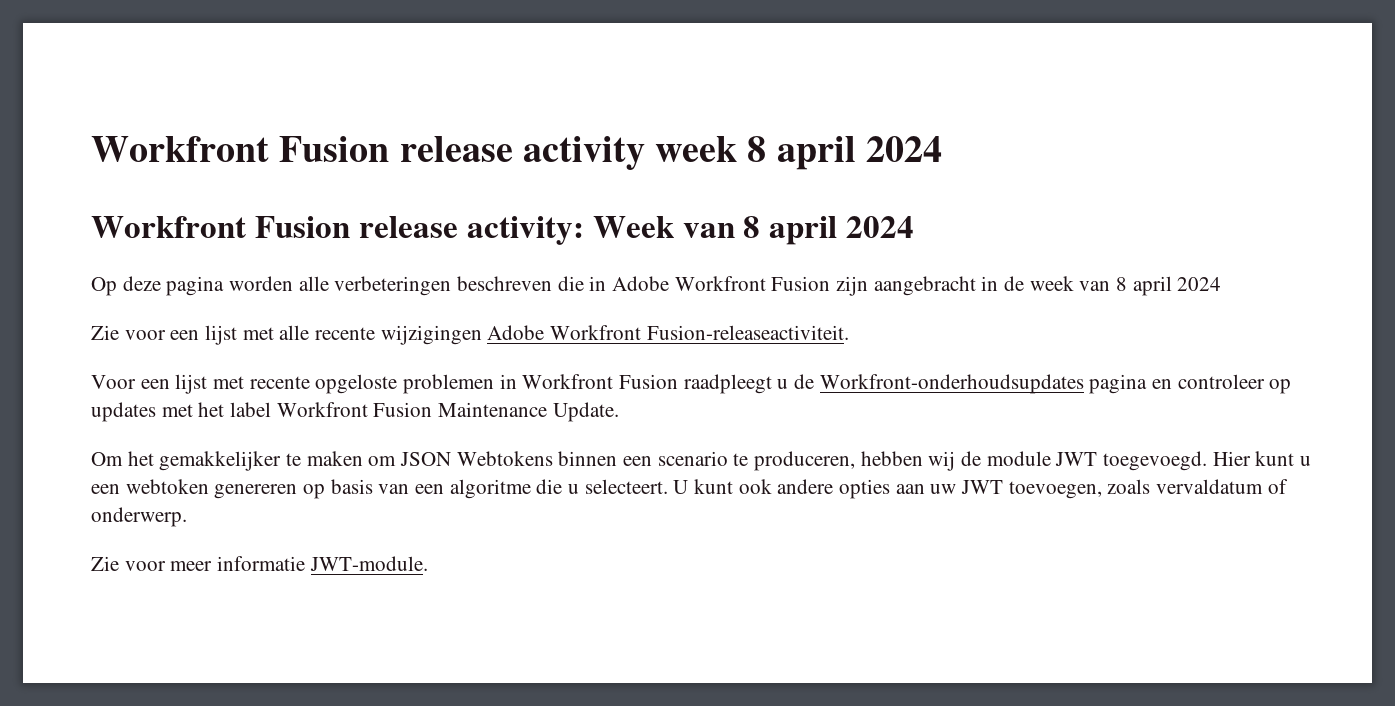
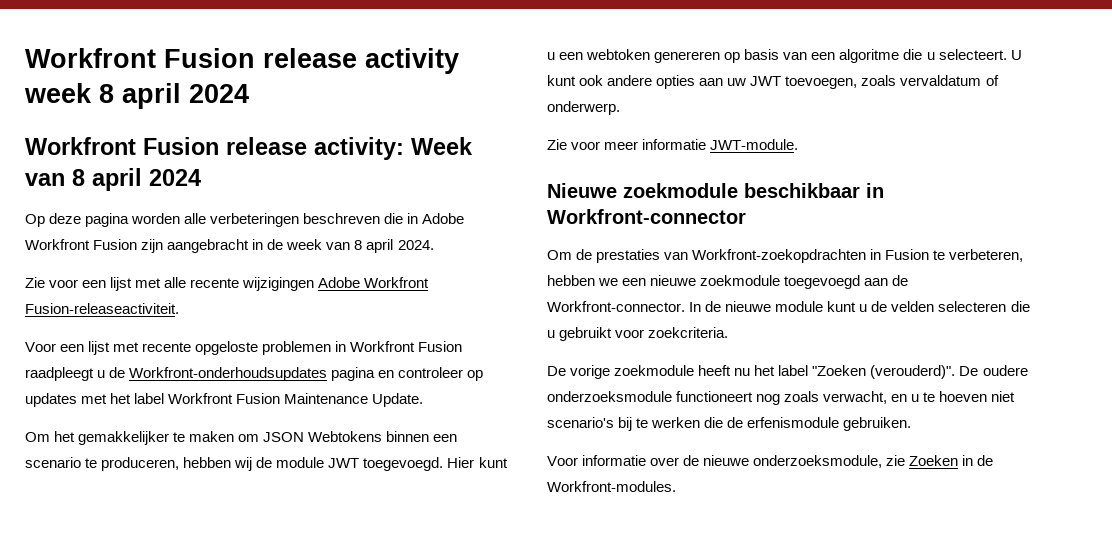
[1177,277,1222,291] 2024 -> [397,240,434,250] 2024.
(428, 563) none -> [547,183,884,198] [547,209,746,224] [547,249,1024,263] [547,275,909,289] [547,301,1030,312] [547,327,729,341] [547,365,1028,379] [547,391,1016,405] [547,417,912,431] [547,455,994,468] [547,481,676,492] // Nieuwe zoekmodule beschikbaar in Workfront-connector // Om de prestaties van Workfront-zoekopdrachten in Fusion te verbeteren, hebben we een nieuwe zoekmodule toegevoegd aan de Workfront-connector. In de nieuwe module kunt u de velden selecteren die u gebruikt voor zoekcriteria. // De vorige zoekmodule heeft nu het label "Zoeken (verouderd)". De oudere onderzoeksmodule functioneert nog zoals verwacht, en u te hoeven niet scenario's bij te werken die de erfenismodule gebruiken. // Voor informatie over de nieuwe onderzoeksmodule, zie Zoeken in de Workfront-modules.

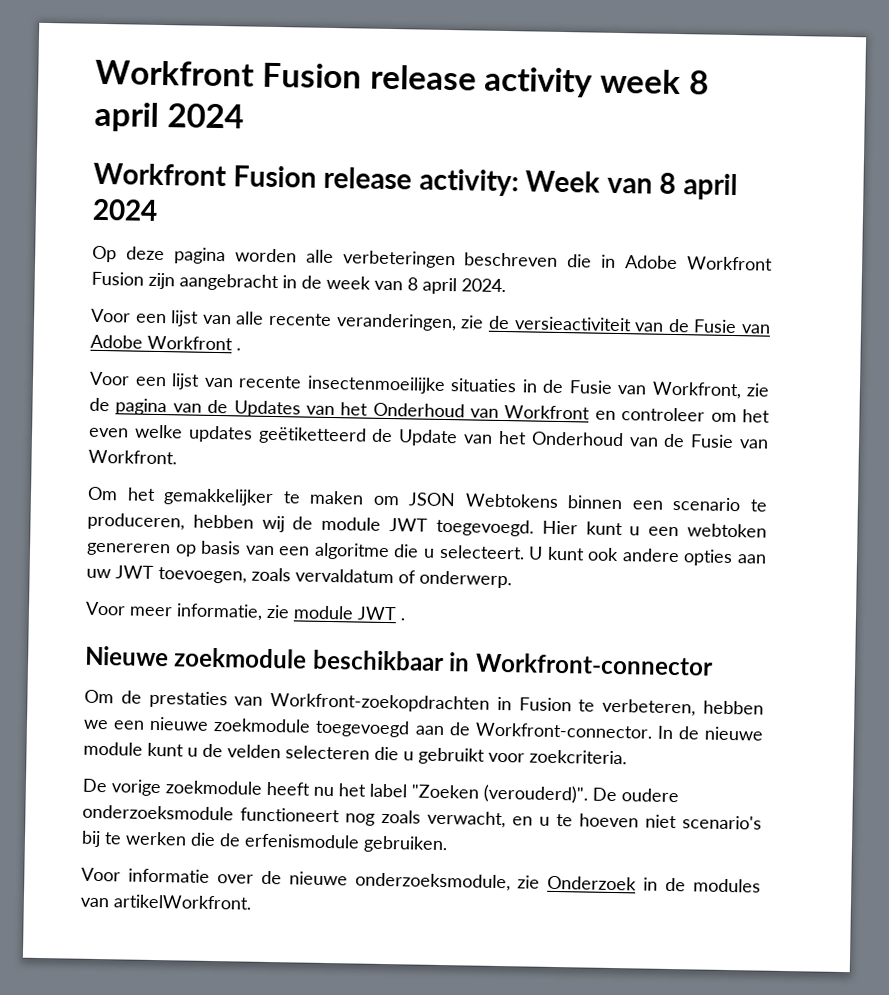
[25,277,162,291] Zie voor een lijst met -> [91,308,232,327] Voor een lijst van
[242,277,430,291] [25,303,179,314] [25,341,463,355] [25,367,484,381] [25,393,424,407] wijzigingen Adobe Workfront Fusion-releaseactiviteit. // Voor een lijst met recente opgeloste problemen in Workfront Fusion raadpleegt u de Workfront-onderhoudsupdates pagina en controleer op updates met het label Workfront Fusion Maintenance Update. -> [335,313,772,334] [90,334,241,351] [89,371,770,400] [89,397,770,423] [89,424,769,449] [88,449,177,465] veranderingen, zie de versieactiviteit van de Fusie van Adobe Workfront . // Voor een lijst van recente insectenmoeilijke situaties in de Fusie van Workfront, zie de pagina van de Updates van het Onderhoud van Workfront en controleer om het even welke updates geëtiketteerd de Update van het Onderhoud van de Fusie van Workfront.
[547,139,799,150] Zie voor meer informatie JWT-module. -> [85,601,405,621] Voor meer informatie, zie module JWT .
[909,455,994,466] [547,481,676,492] Zoeken in de Workfront-modules. -> [547,875,761,893] [80,894,252,910] Onderzoek in de modules van artikelWorkfront.

